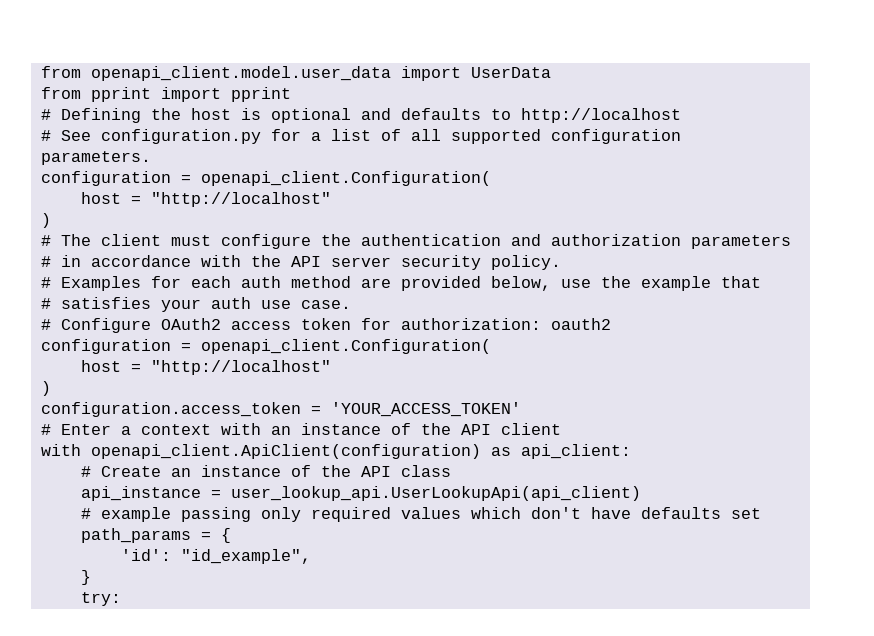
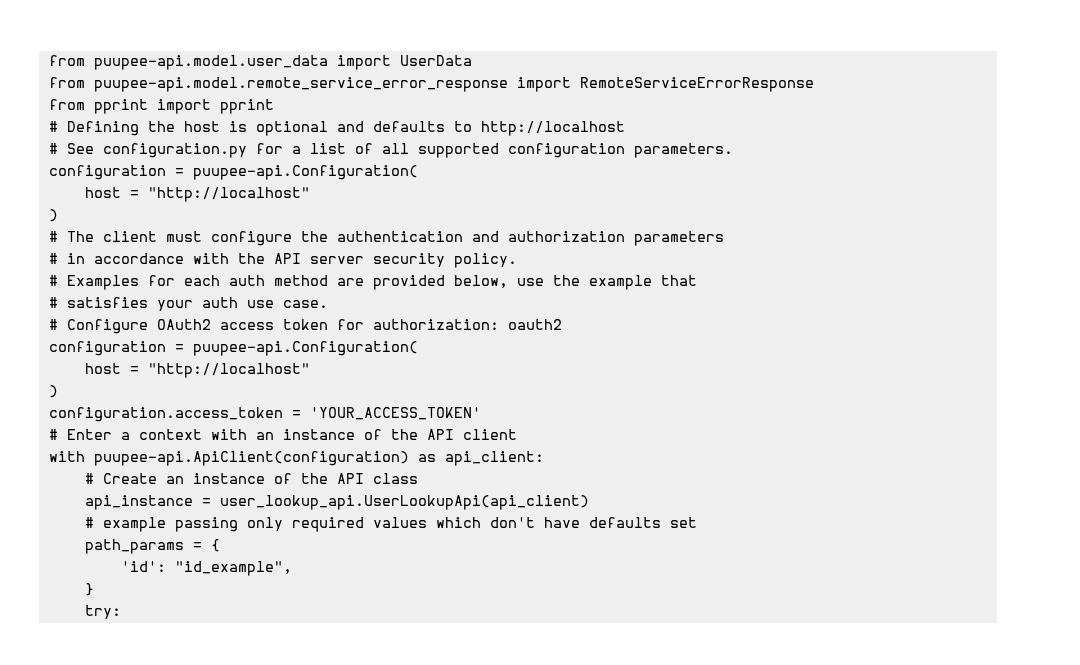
[41,66,392,81] from openapi_client.model.user_data -> [48,55,328,70] from puupee-api.model.user_data
(552, 72) none -> [48,77,814,92] // from puupee-api.model.remote_service_error_response import RemoteServiceErrorResponse
[201,171,492,186] openapi_client.Configuration( -> [192,165,418,180] puupee-api.Configuration(
[201,339,492,354] openapi_client.Configuration( -> [192,341,418,356] puupee-api.Configuration(
[91,444,482,459] openapi_client.ApiClient(configuration) -> [93,451,409,466] puupee-api.ApiClient(configuration)

